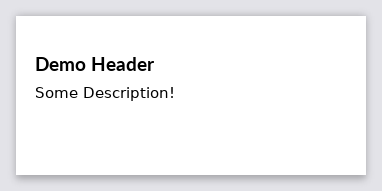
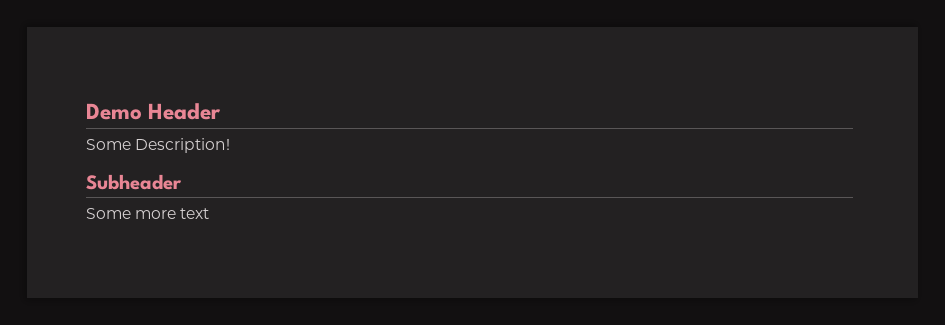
(175, 94) none -> [86,174,182,190] [86,208,210,219] // Subheader // Some more text

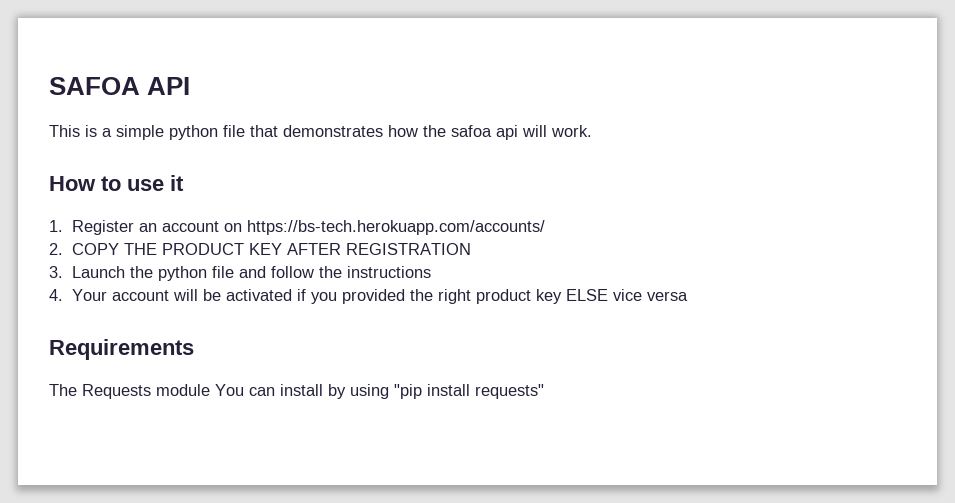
[86,103,222,120] [86,138,231,153] [86,174,182,190] [86,208,210,219] Demo Header // Some Description! // Subheader // Some more text -> [49,77,191,95] [49,125,592,140] [49,175,184,191] [49,220,546,235] [49,243,472,255] [49,266,432,281] [49,289,689,304] [49,339,194,360] [49,384,544,399] SAFOA API // This is a simple python file that demonstrates how the safoa api will work. // How to use it // 1. Register an account on https://bs-tech.herokuapp.com/accounts/ // 2. COPY THE PRODUCT KEY AFTER REGISTRATION // 3. Launch the python file and follow the instructions // 4. Your account will be activated if you provided the right product key ELSE vice versa // Requirements // The Requests module You can install by using "pip install requests"

